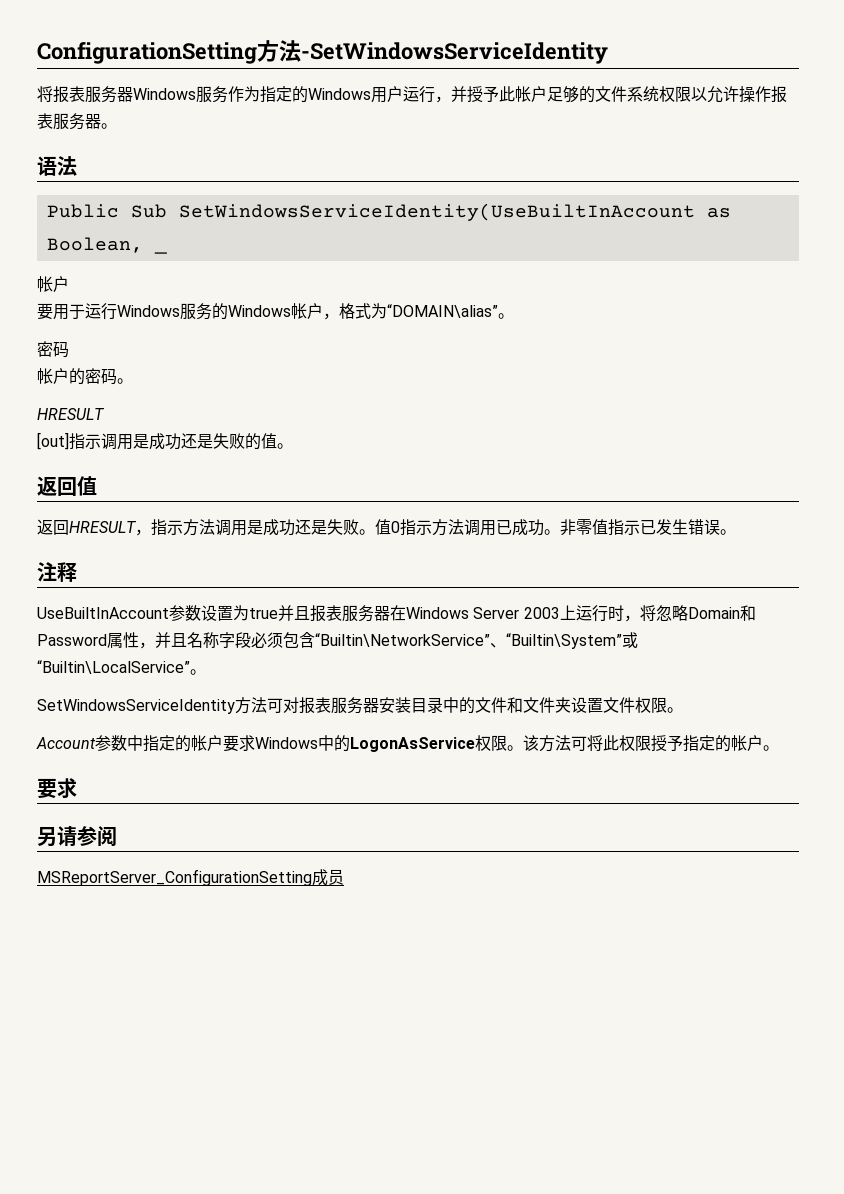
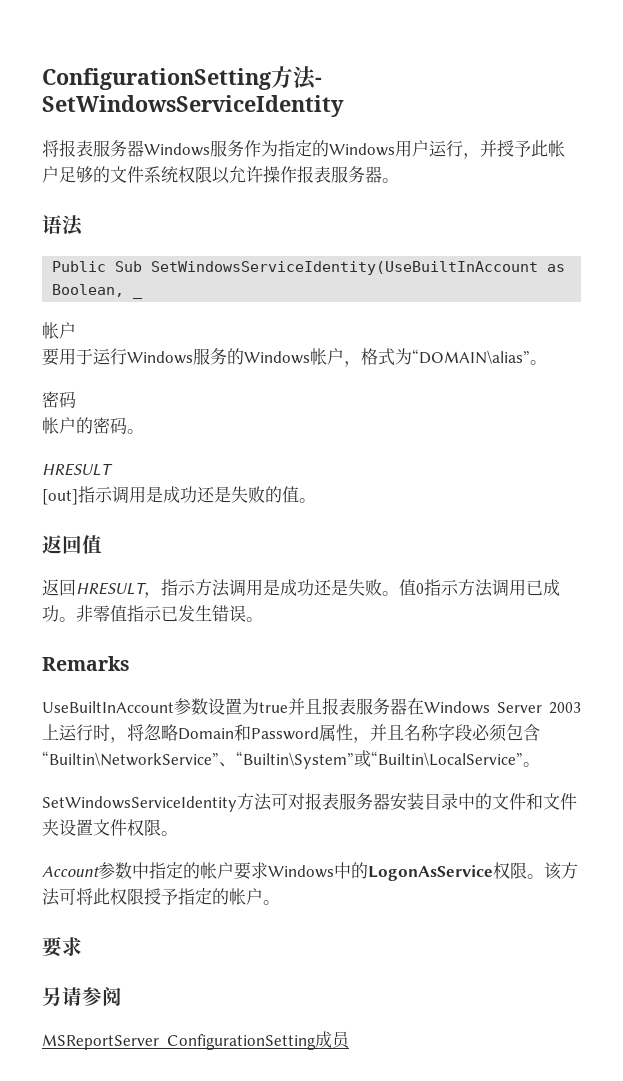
[301,42,608,64] -SetWindowsServiceIdentity -> [315,77,322,85] [42,95,344,117] - SetWindowsServiceIdentity
[37,562,77,582] 注释 -> [42,656,130,671] Remarks

